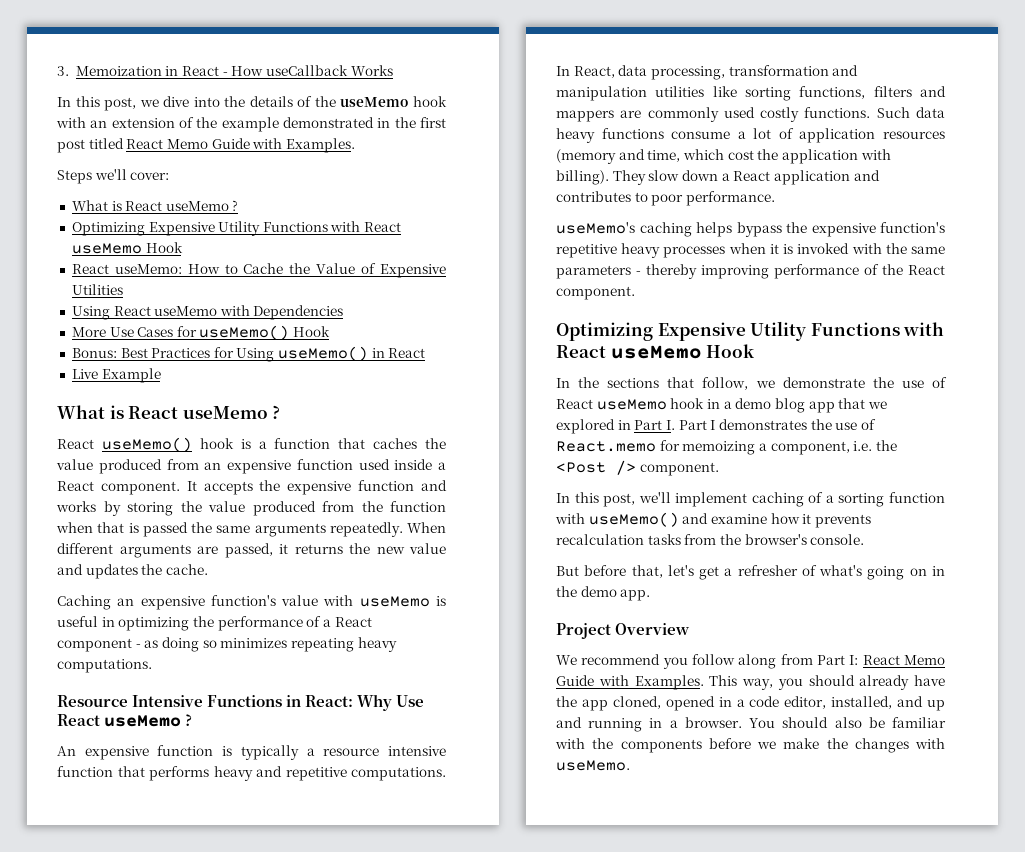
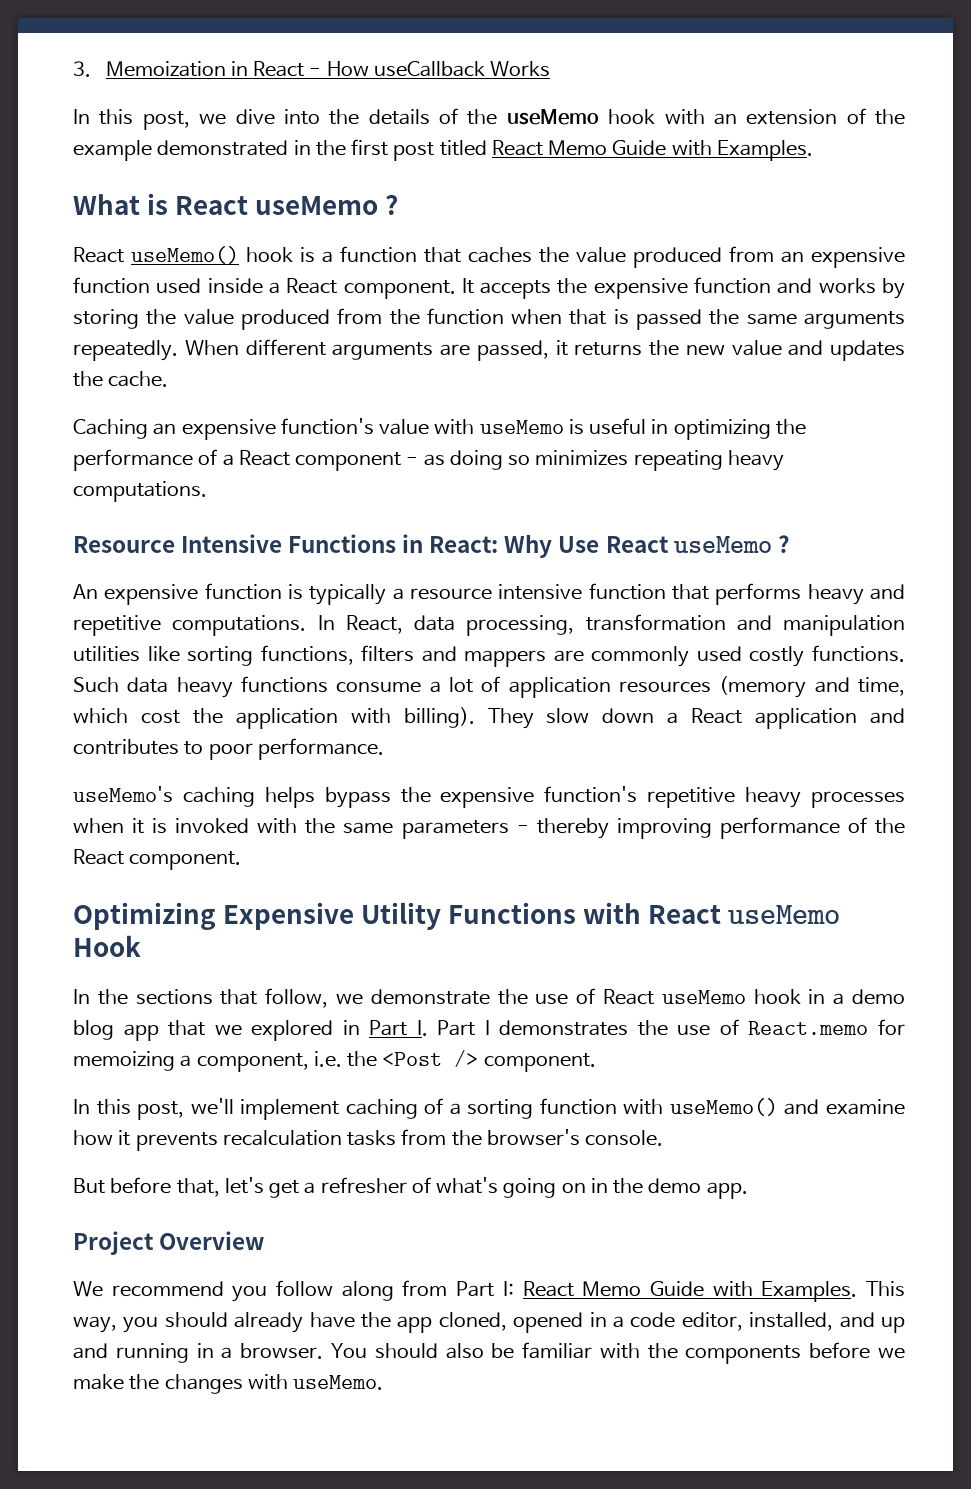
[57,169,170,184] [71,200,239,211] [71,221,402,236] [71,242,183,254] [71,263,446,278] [71,284,123,295] [71,305,344,320] [71,325,331,340] [71,346,426,362] [71,368,161,383] // Steps we'll cover: // What is React useMemo ? // Optimizing Expensive Utility Functions with React useMemo Hook // React useMemo: How to Cache the Value of Expensive Utilities // Using React useMemo with Dependencies // More Use Cases for useMemo() Hook // Bonus: Best Practices for Using useMemo() in React // Live Example -> (813, 150) none

